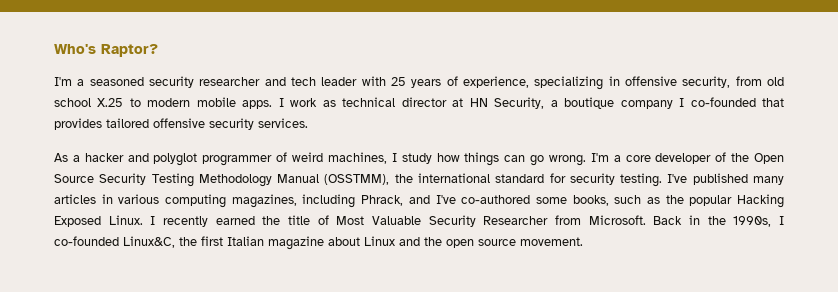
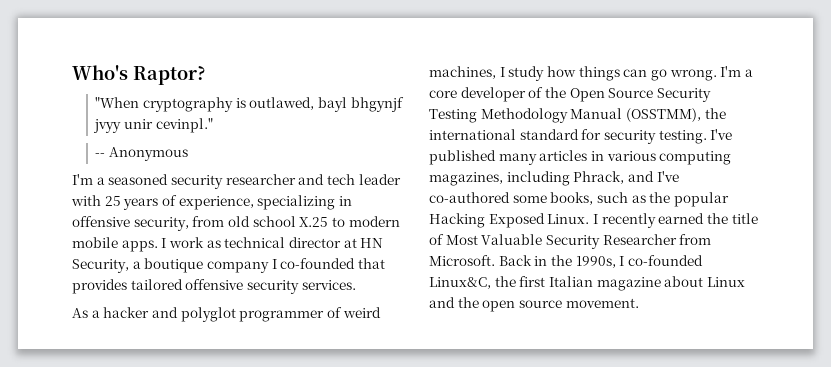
(158, 50) none -> [95,97,404,112] [93,118,213,133] [95,147,189,161] // "When cryptography is outlawed, bayl bhgynjf jvyy unir cevinpl." // -- Anonymous

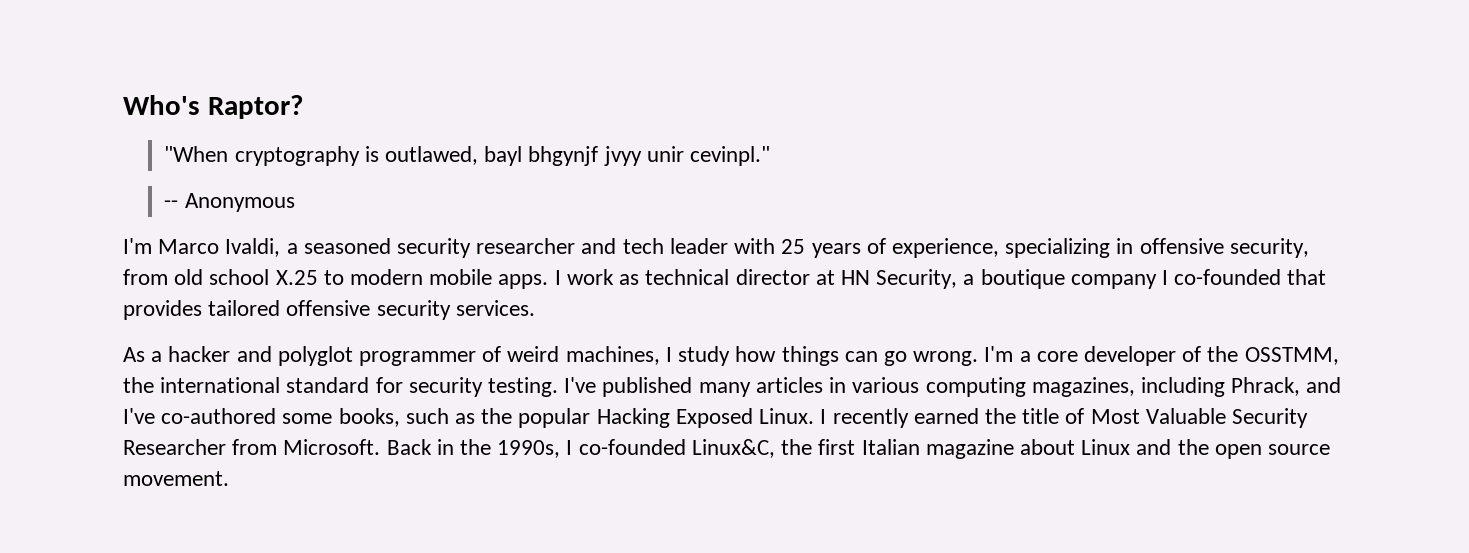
(93, 179) none -> [158,238,281,257] Marco Ivaldi,
[569,88,711,102] [429,108,701,123] Open Source Security Testing Methodology Manual (OSSTMM), -> [1244,347,1339,365] OSSTMM,

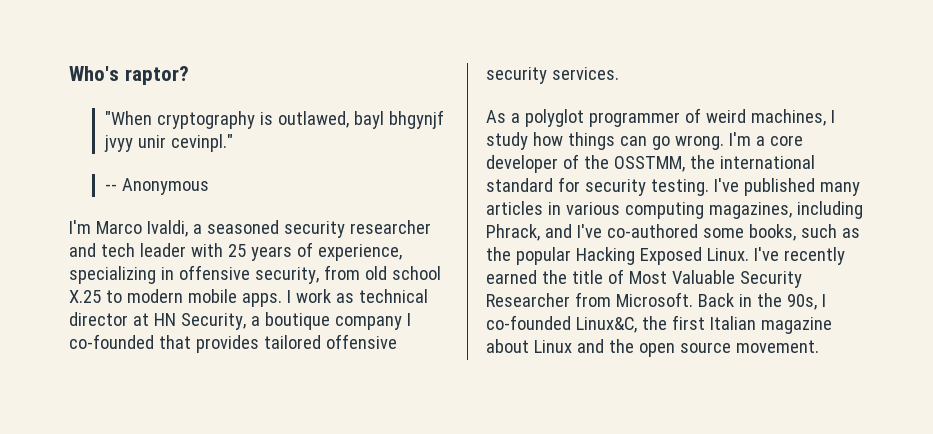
[207,95,303,119] Raptor? -> [124,66,189,85] raptor?
[168,346,272,362] hacker and -> (520, 118) none
[820,409,827,424] I -> [753,247,779,261] I've
[497,440,561,458] 1990s, -> [786,294,817,310] 90s,

